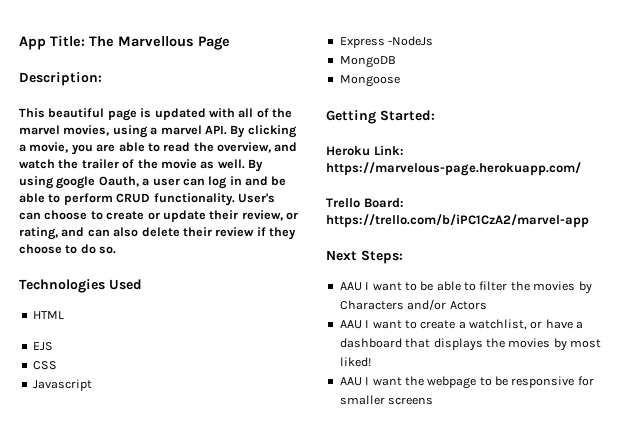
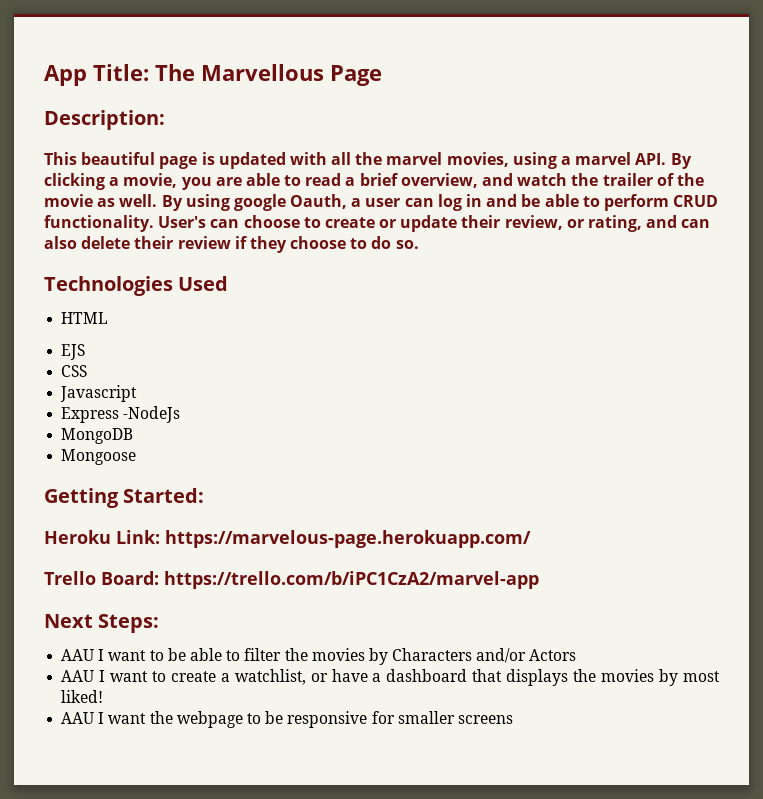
[256,108,269,118] of -> (352, 158) none
[193,142,214,152] the -> [345,173,398,186] a brief

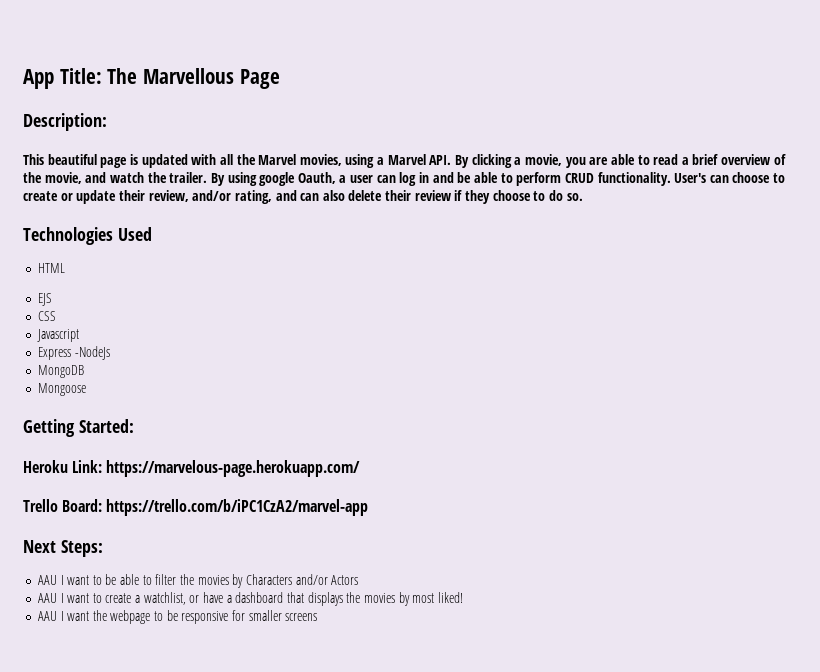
[386,152,443,165] marvel -> [258,154,297,165] Marvel
[575,152,632,165] marvel -> [387,154,426,165] Marvel
[400,173,704,188] [44,194,158,207] overview, and watch the trailer of the movie as well. -> [721,154,786,165] [23,172,208,184] overview of the movie, and watch the trailer.
[566,219,584,228] or -> [192,190,232,201] and/or

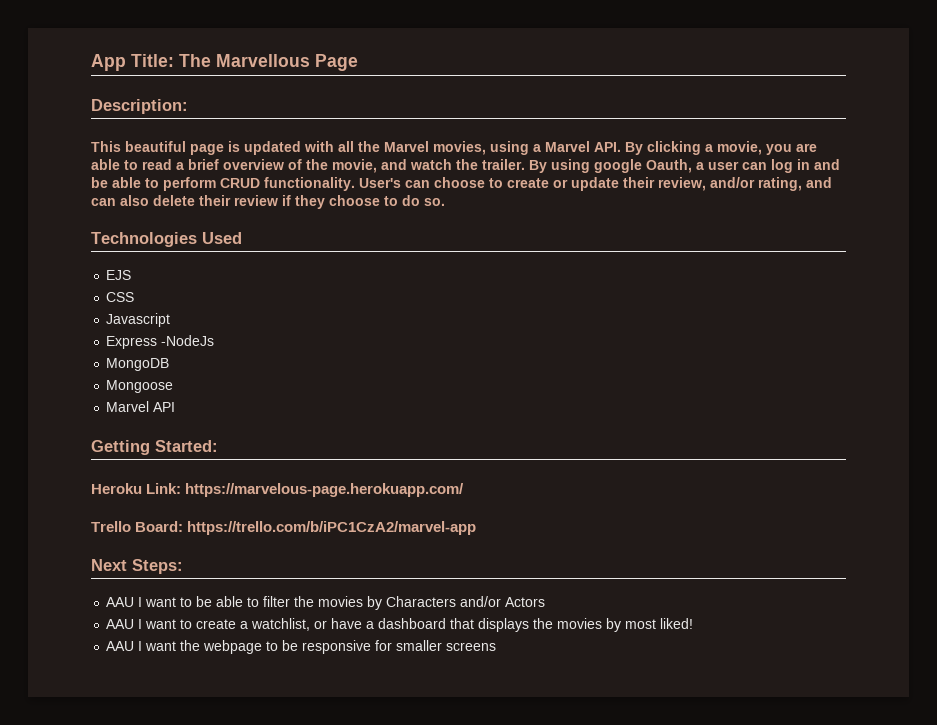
[37,263,65,273] // HTML -> (242, 238) none
(86, 389) none -> [106,401,176,412] // Marvel API

